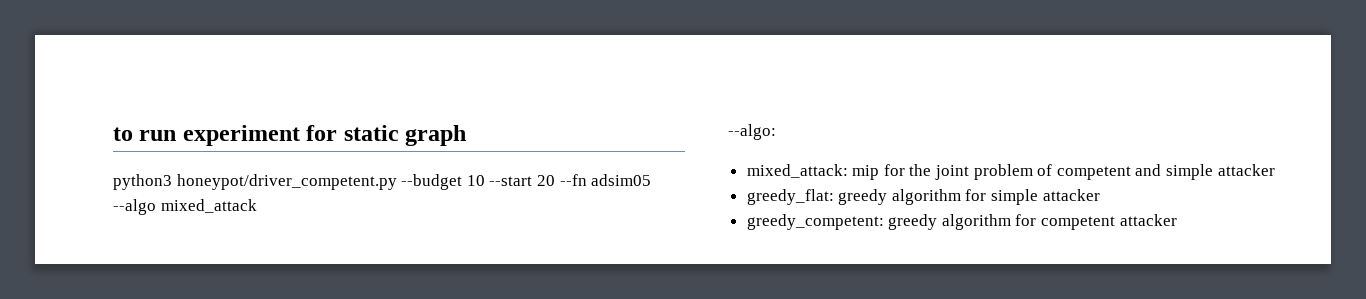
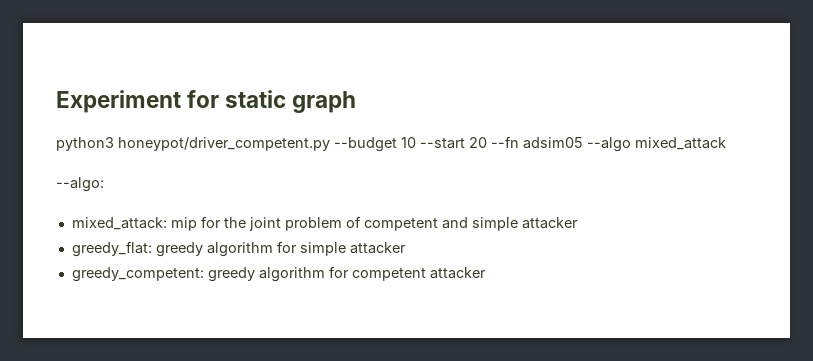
[113,125,300,146] to run experiment -> [56,90,181,113] Experiment

